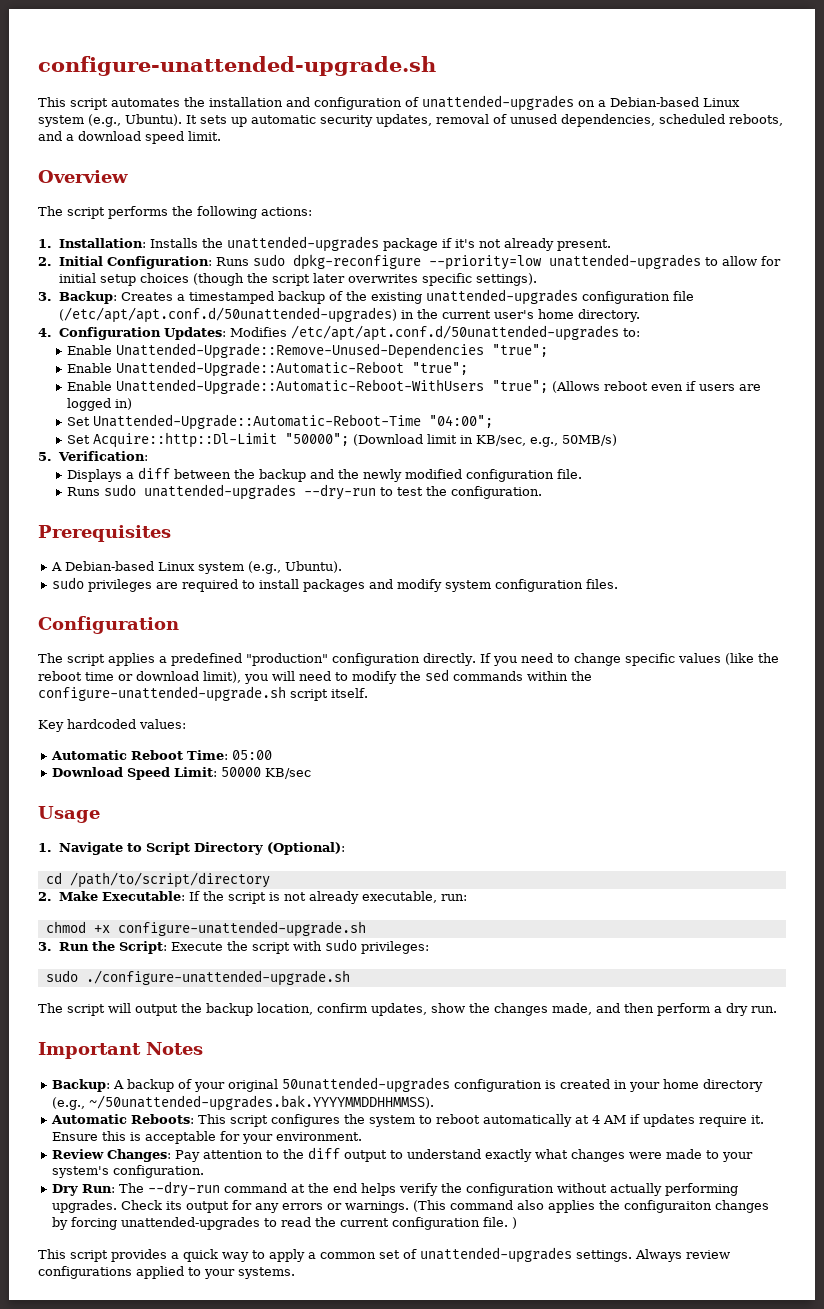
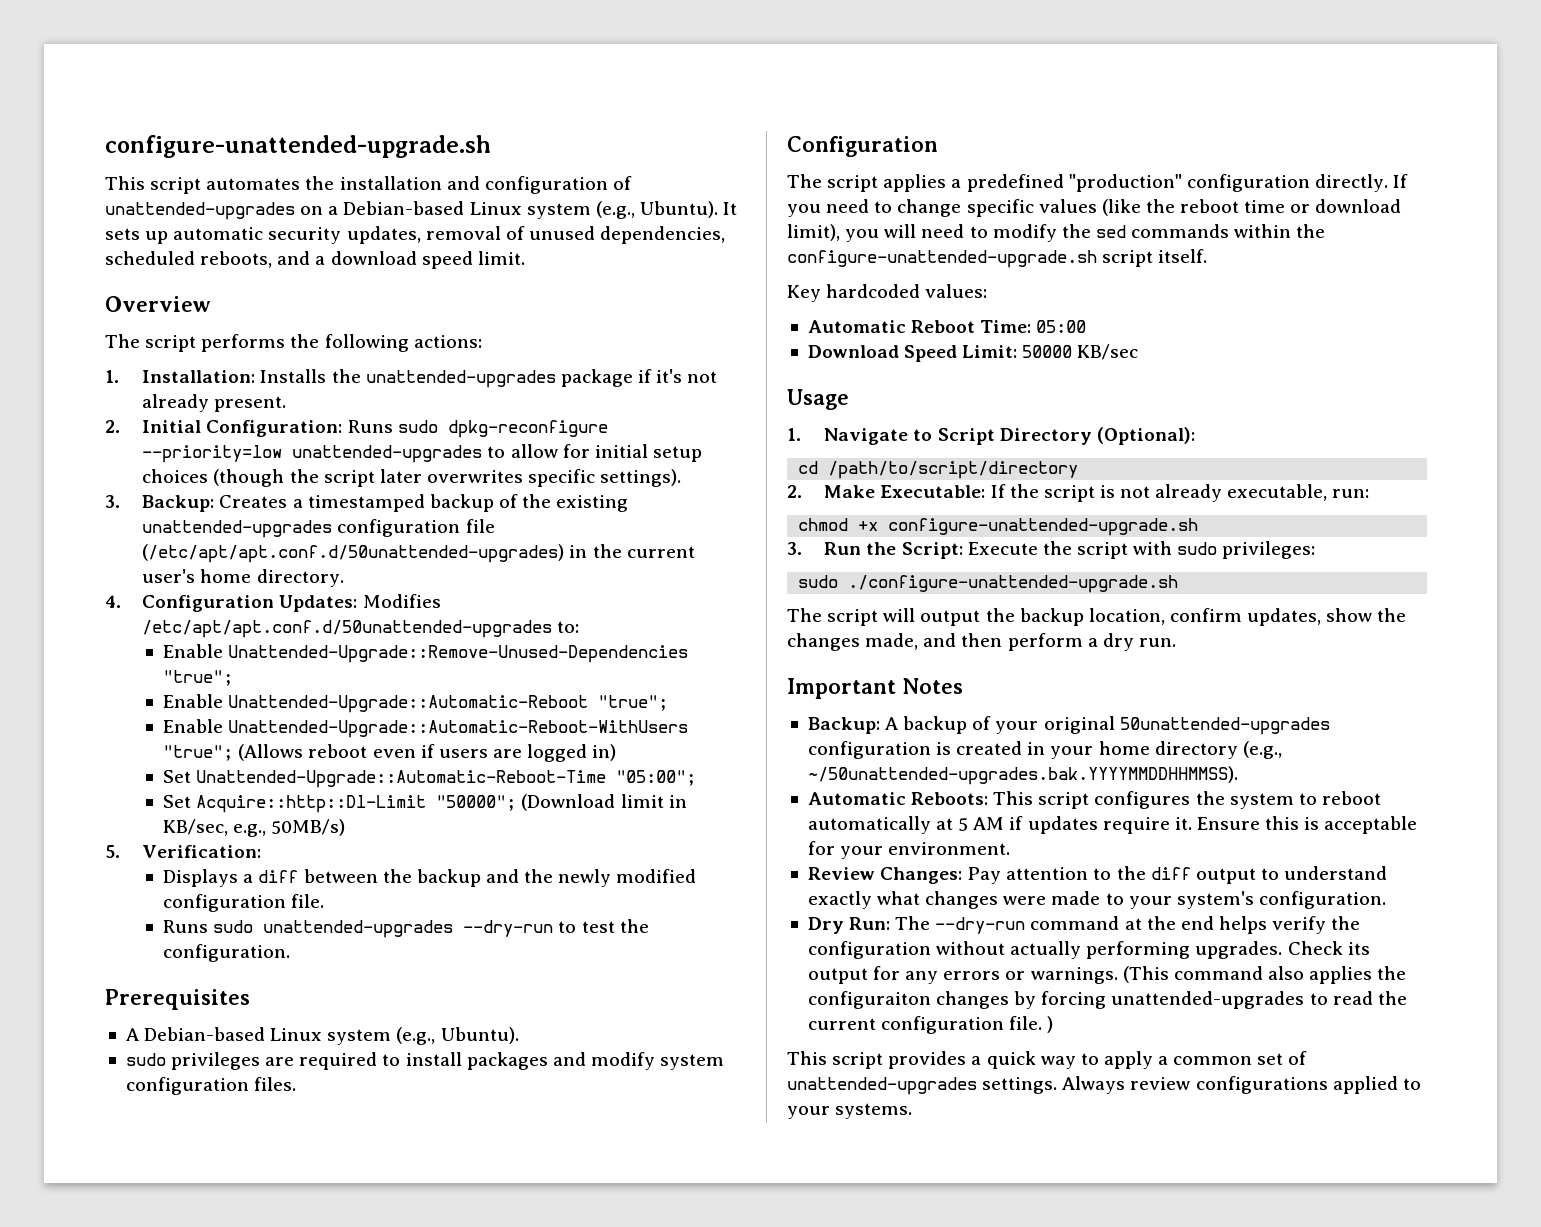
[429,415,494,428] "04:00"; -> [616,770,697,786] "05:00";
[592,1115,601,1124] 4 -> [958,818,969,831] 5

